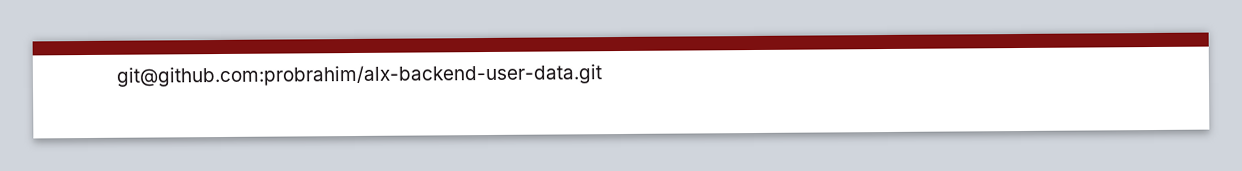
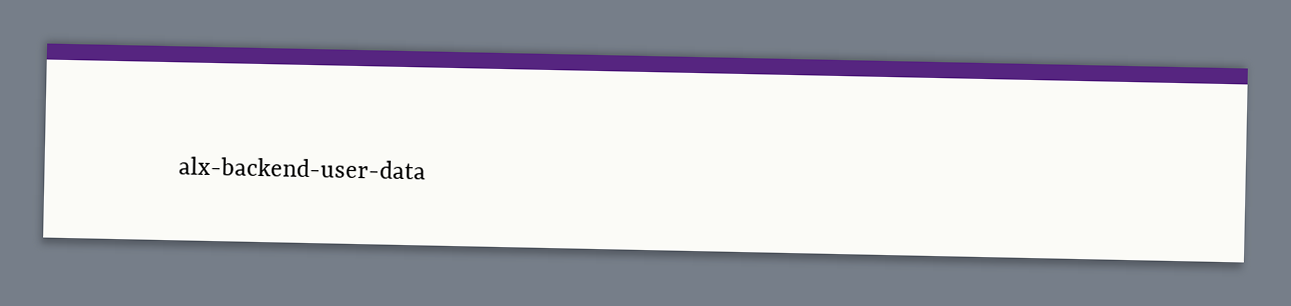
[116,64,602,87] git@github.com:probrahim/alx-backend-user-data.git -> [178,156,426,180] alx-backend-user-data

